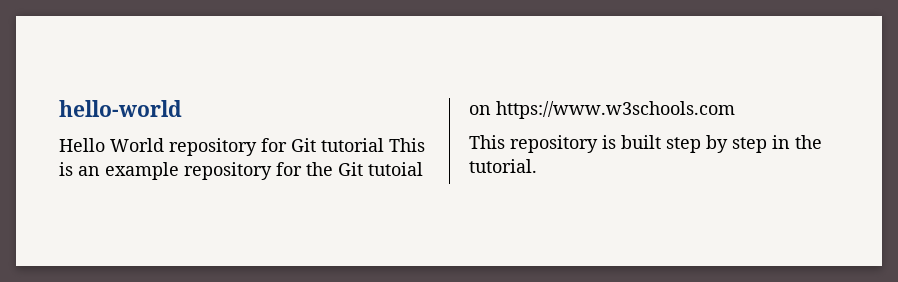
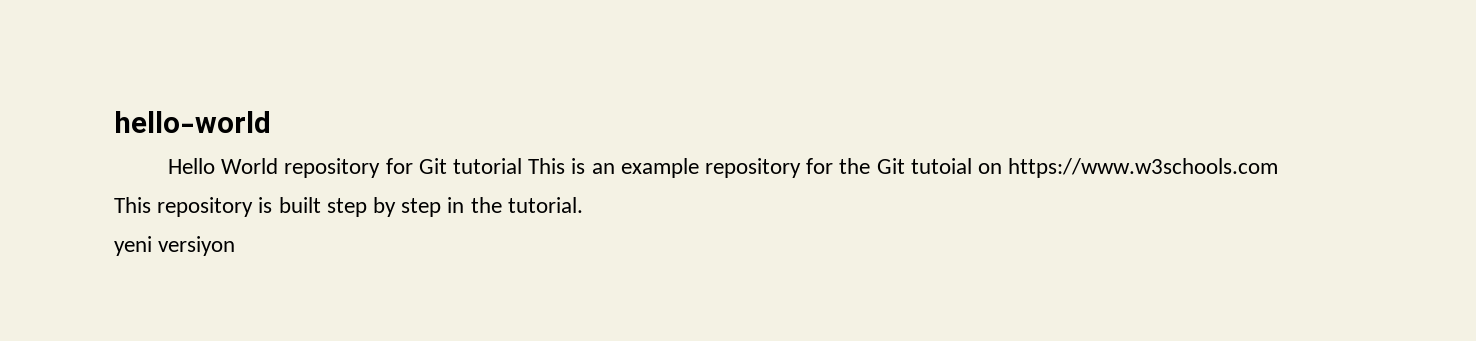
(537, 166) none -> [114,236,236,256] // yeni versiyon

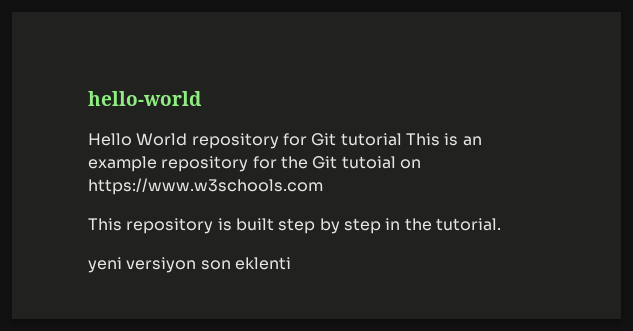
(236, 246) none -> [200,257,291,270] son eklenti

